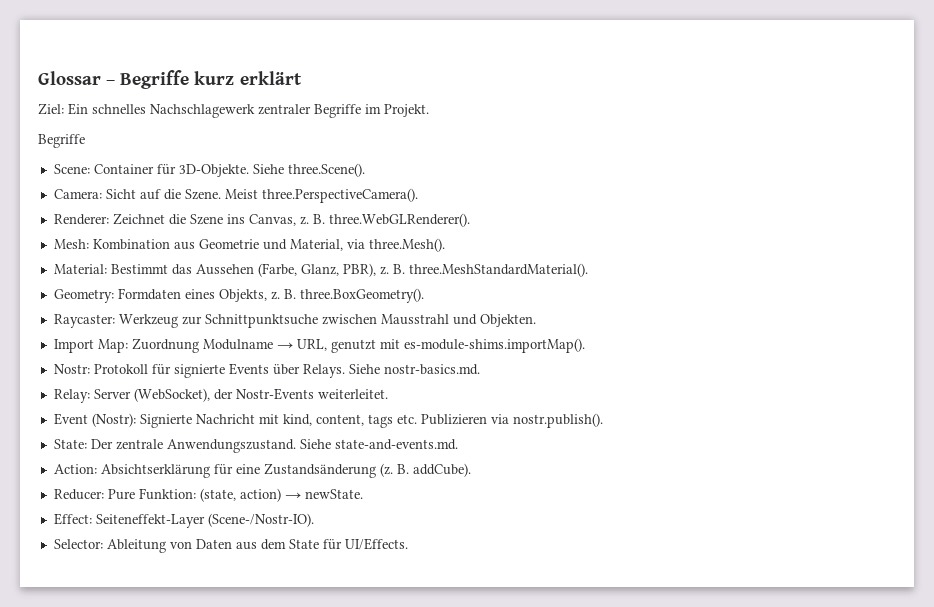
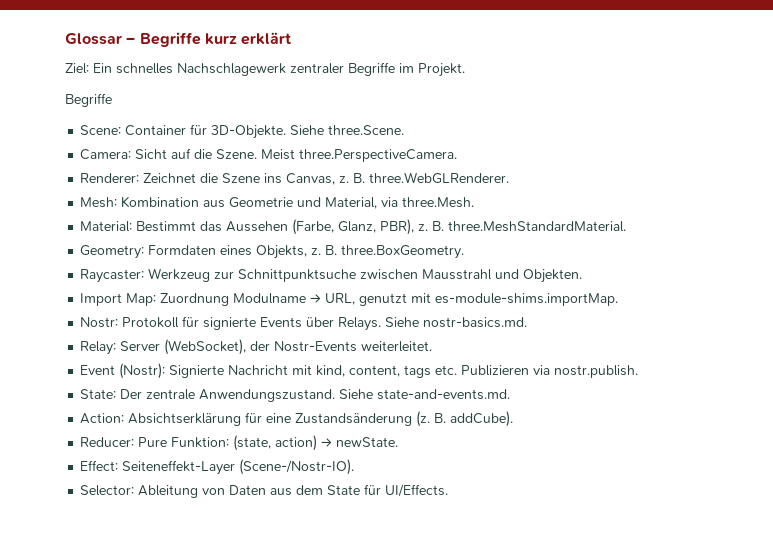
[287,163,365,177] three.Scene(). -> [328,125,405,135] three.Scene.
[261,188,418,203] three.PerspectiveCamera(). -> [299,149,458,162] three.PerspectiveCamera.
[328,213,470,227] three.WebGLRenderer(). -> [369,172,510,184] three.WebGLRenderer.
[368,238,445,252] three.Mesh(). -> [402,197,475,208] three.Mesh.
[408,263,588,277] three.MeshStandardMaterial(). -> [448,221,627,232] three.MeshStandardMaterial.
[299,288,424,303] three.BoxGeometry(). -> [341,245,465,259] three.BoxGeometry.
[403,338,585,353] es-module-shims.importMap(). -> [435,293,619,306] es-module-shims.importMap.
[512,413,603,428] nostr.publish(). -> [554,365,639,378] nostr.publish.

